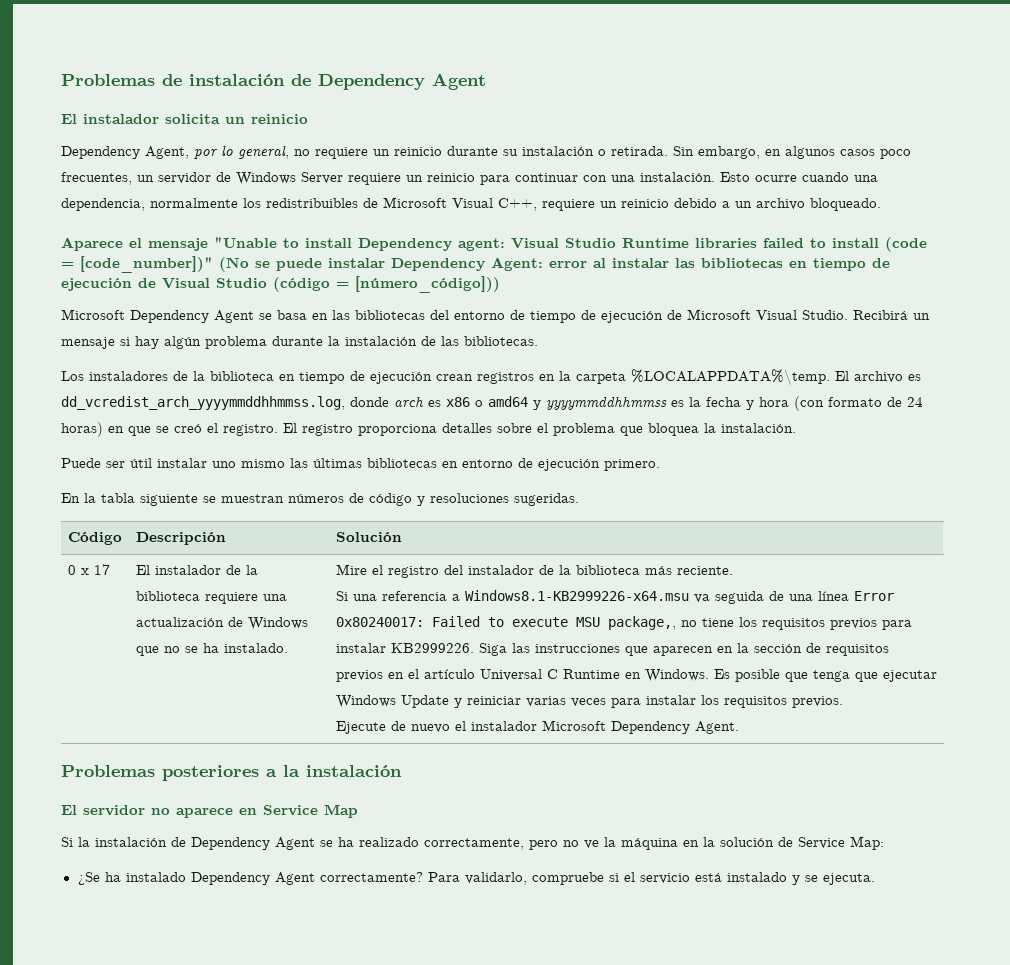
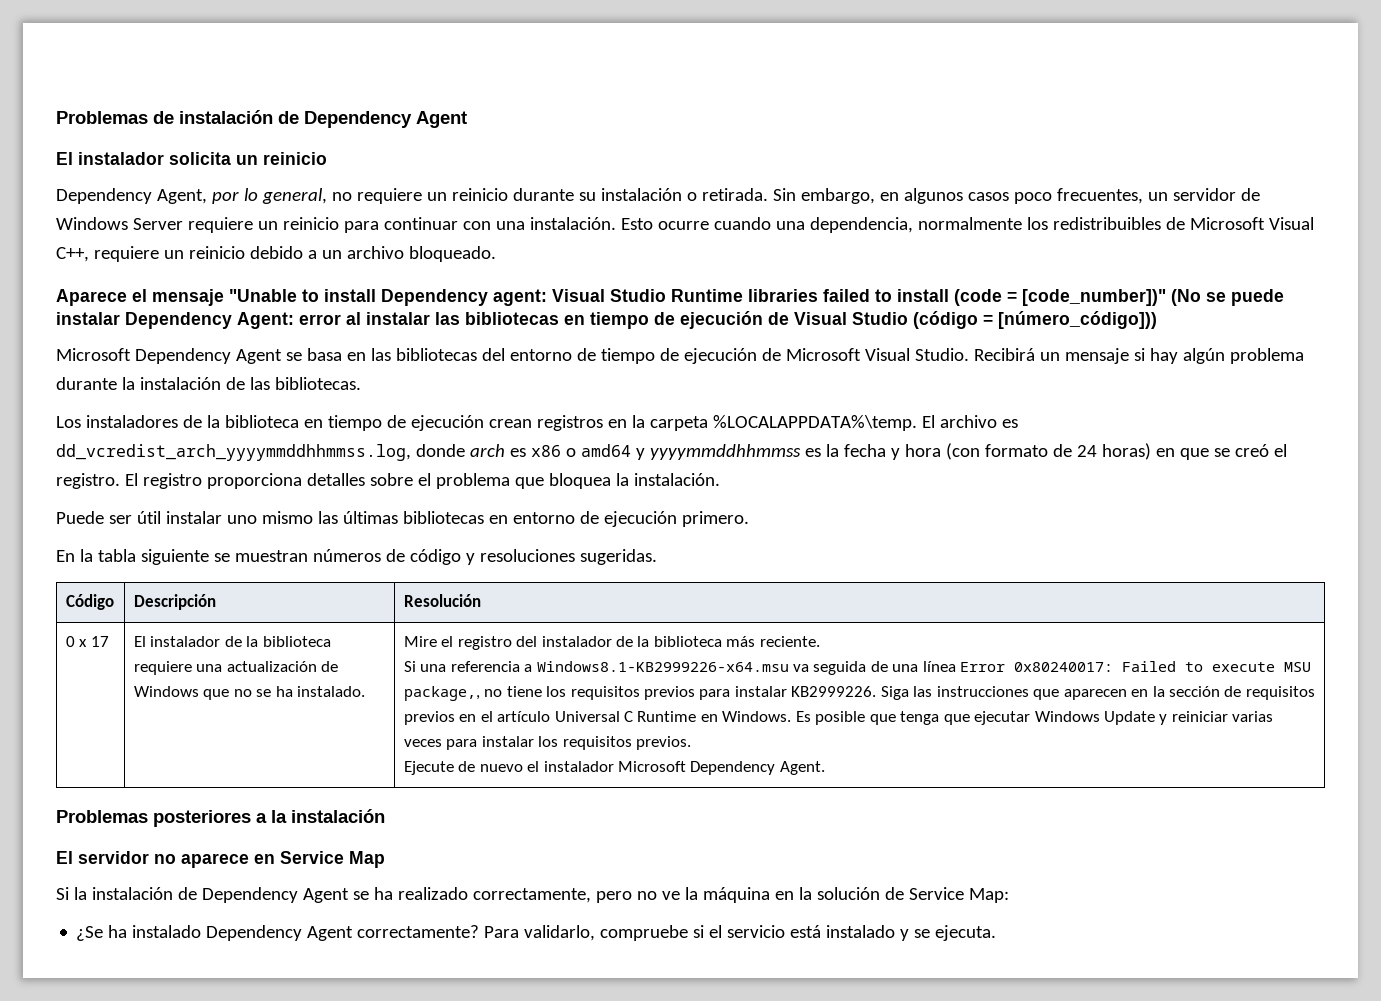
[335,532,402,542] Solución -> [403,594,481,607] Resolución

